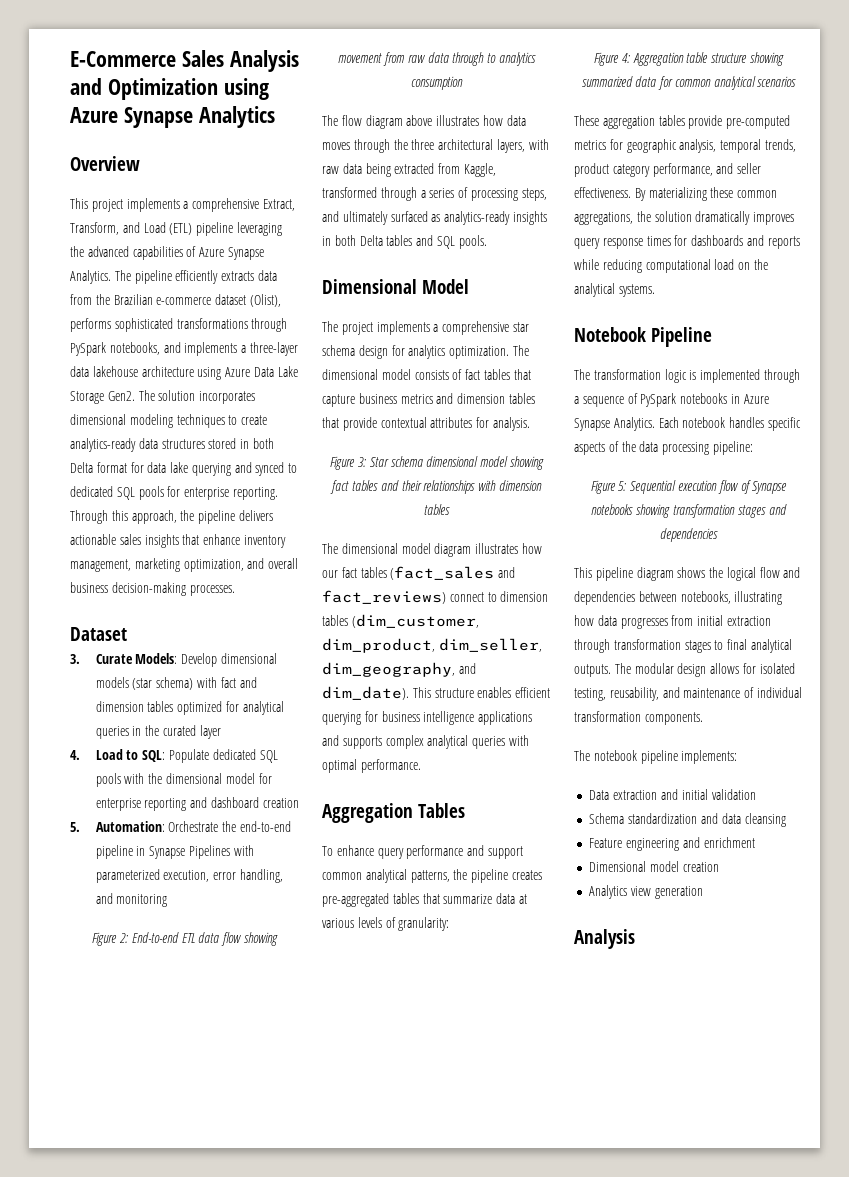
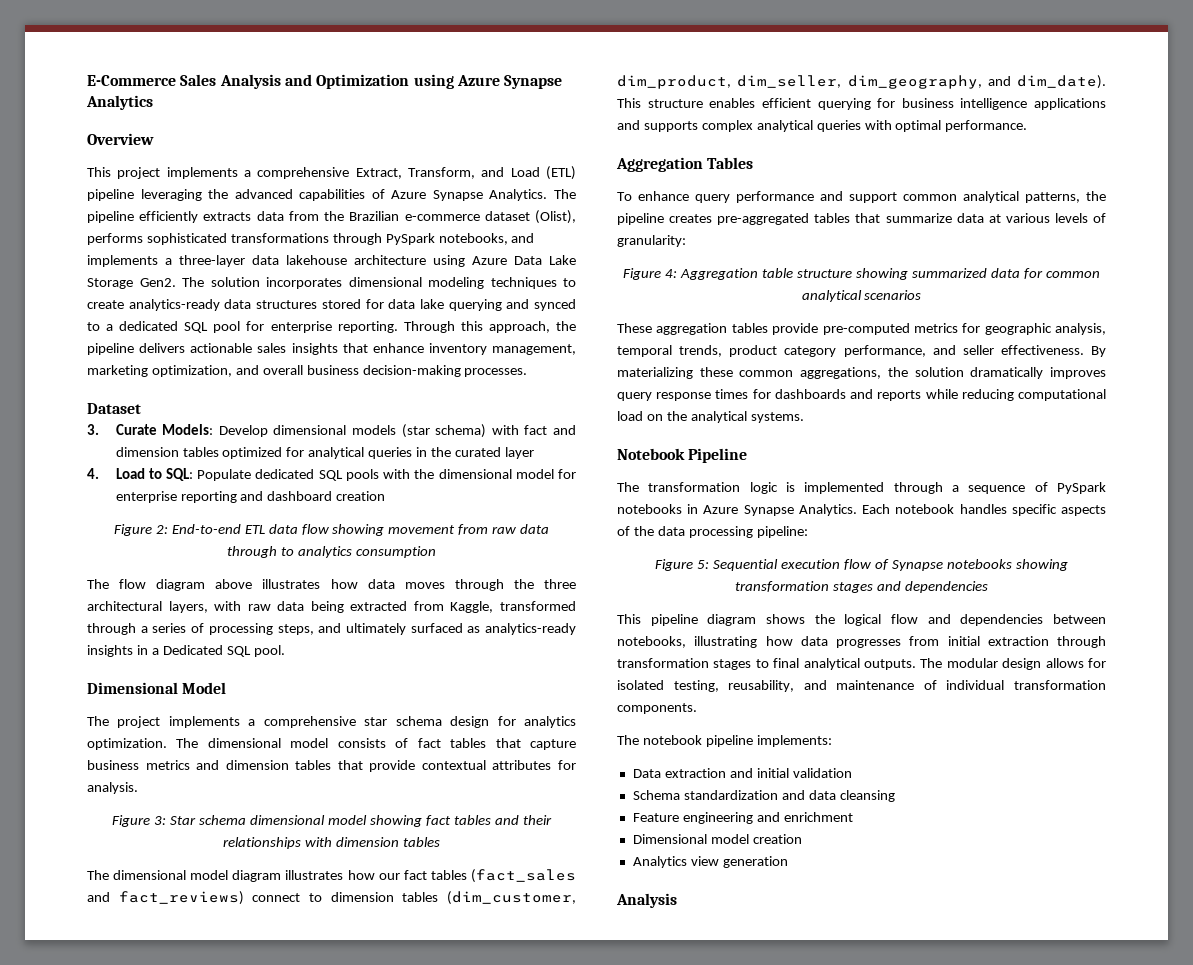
[240,438,274,449] [70,462,127,473] in both Delta format -> (361, 304) none
[70,486,164,500] dedicated SQL pools -> [106,321,241,333] a dedicated SQL pool
[70,821,292,832] [95,845,254,859] [95,869,284,883] [95,893,168,907] // 5. Automation: Orchestrate the end-to-end pipeline in Synapse Pipelines with parameterized execution, error handling, and monitoring -> (386, 496) none
[334,235,487,249] both Delta tables and SQL pools. -> [151,645,285,657] a Dedicated SQL pool.

